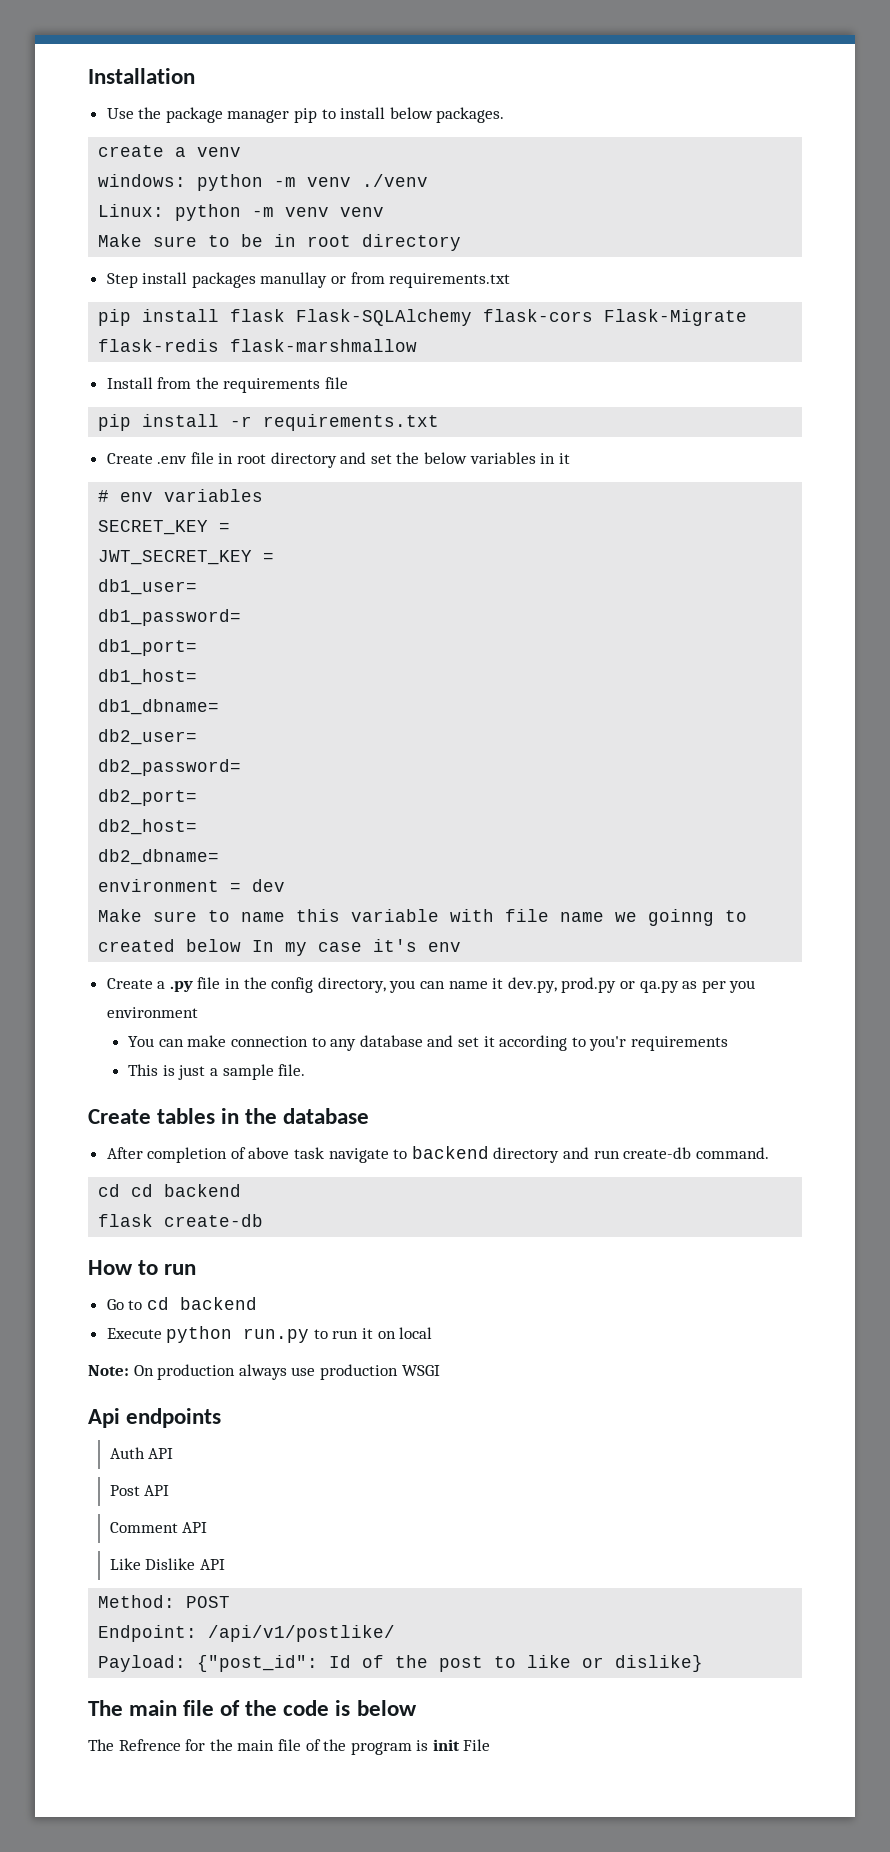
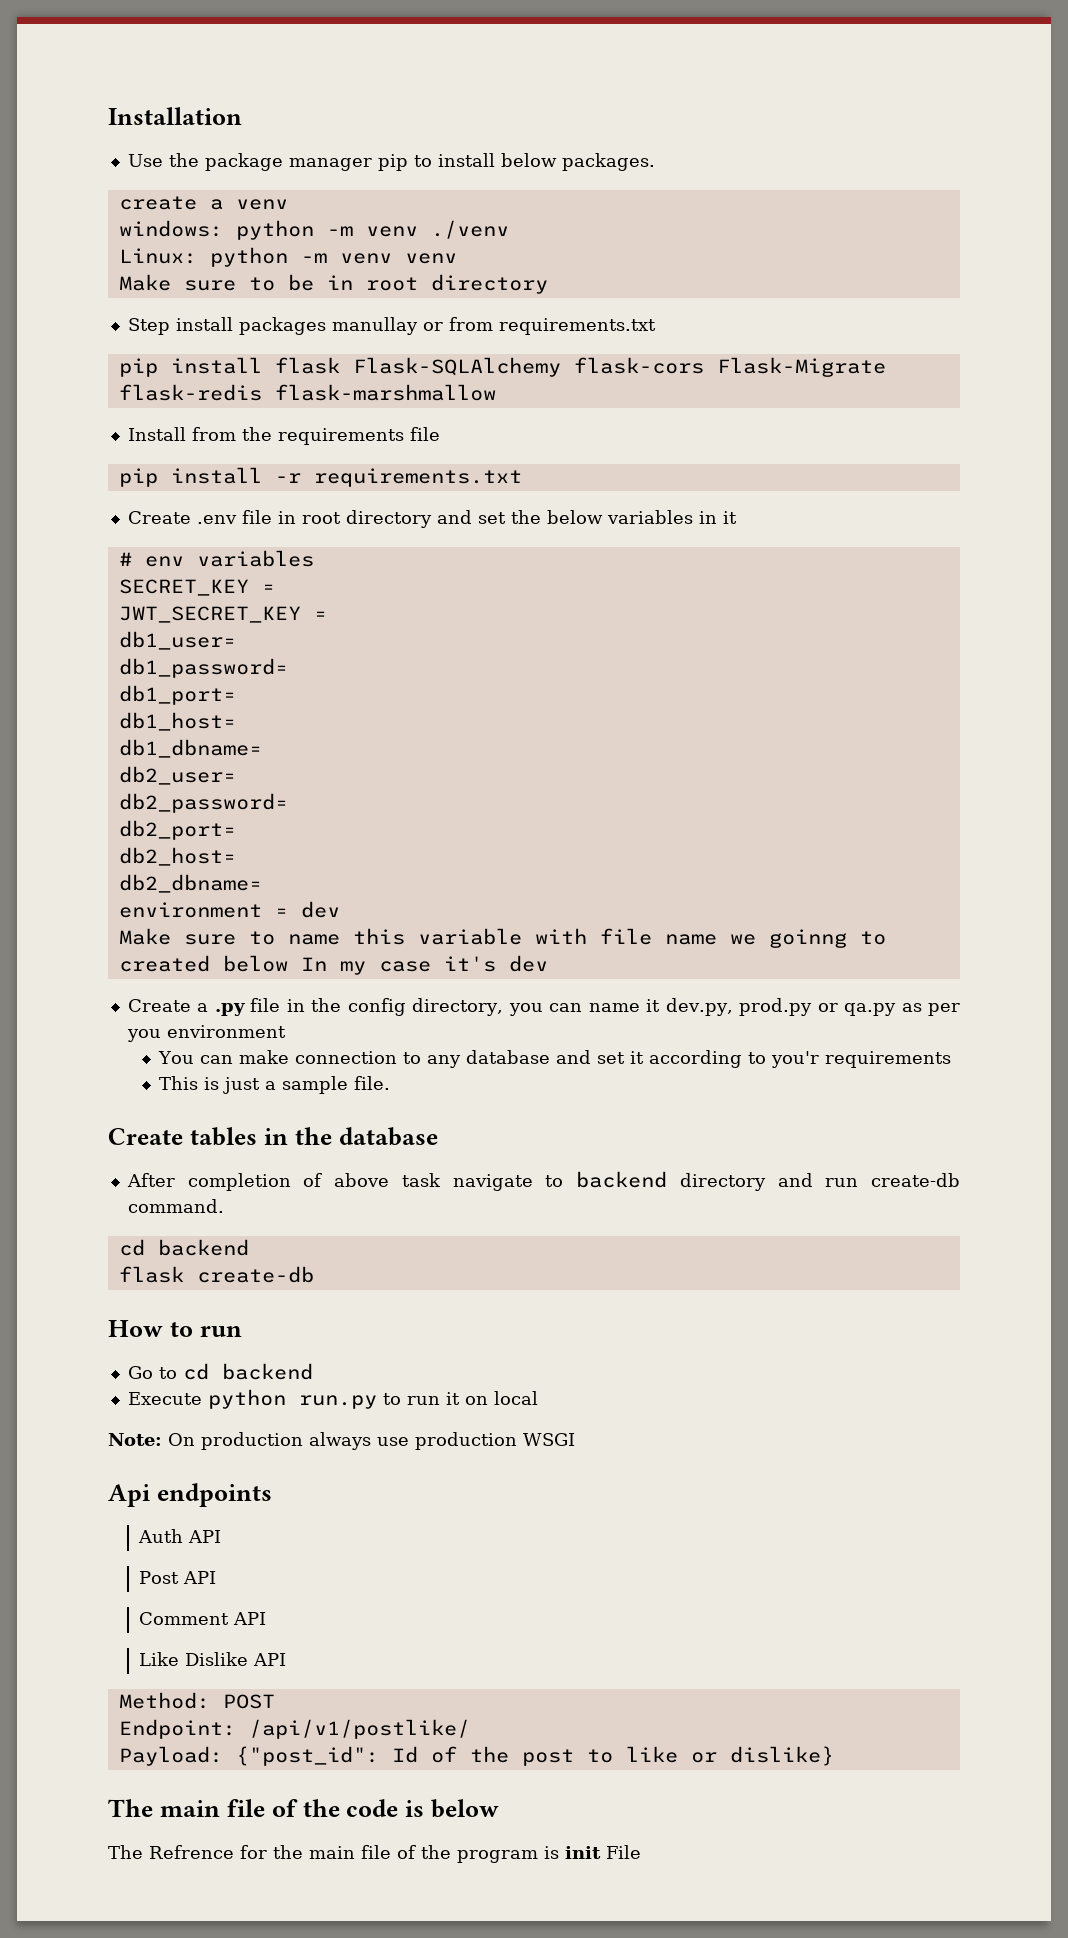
[428,942,462,952] env -> [508,955,548,972] dev
[131,1184,154,1197] cd -> (145, 1247) none

